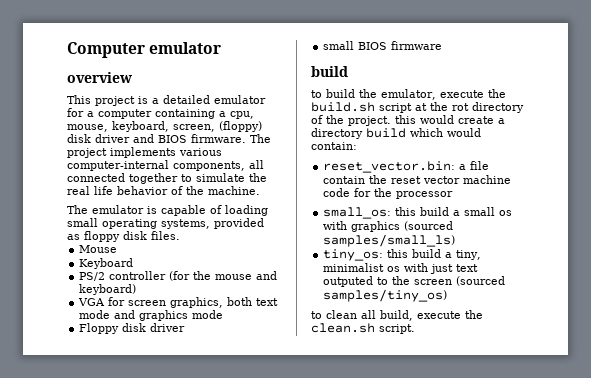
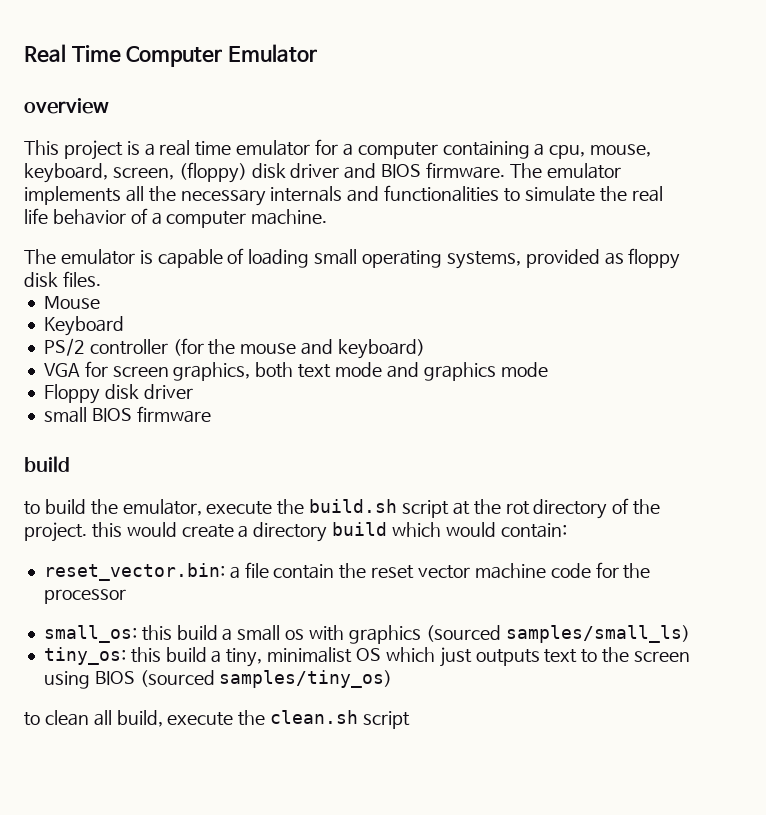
[67,42,222,58] Computer emulator -> [24,44,318,67] Real Time Computer Emulator
[163,95,210,104] detailed -> [159,140,232,156] real time
[67,147,222,158] [67,160,264,171] [67,173,178,184] project implements various computer-internal components, all connected together -> [546,163,621,179] [24,185,500,206] emulator implements all the necessary internals and functionalities
[186,186,204,195] the -> [151,211,247,228] a computer
[387,263,479,274] [323,276,374,287] os with just text outputed -> [355,647,578,667] OS which just outputs text
(453, 282) none -> [43,671,135,689] using BIOS
[379,324,415,334] script. -> [363,711,411,729] script

